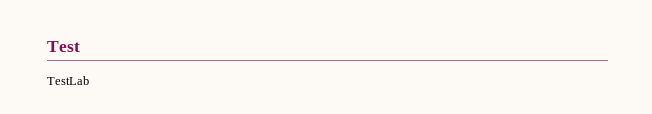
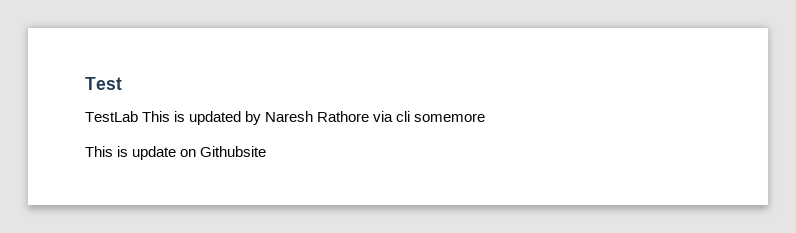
(89, 80) none -> [142,111,486,125] [85,146,267,160] This is updated by Naresh Rathore via cli somemore // This is update on Githubsite

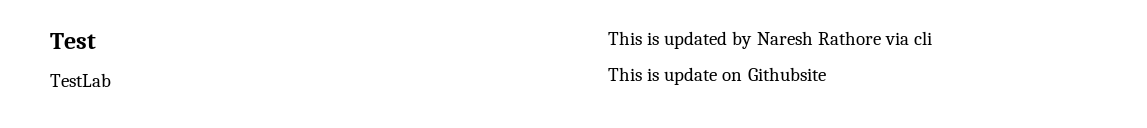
(138, 116) none -> (111, 80) //
[414,113,486,122] somemore -> (932, 38) none

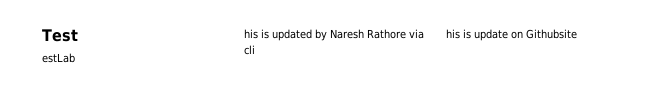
[50,73,111,87] [608,31,642,45] TestLab // This -> [42,53,75,63] [244,29,258,39] estLab // his
[608,67,642,81] This -> [446,29,460,39] his

